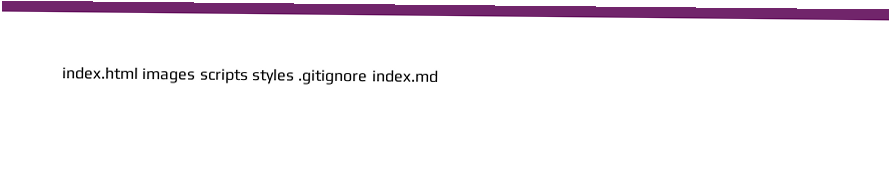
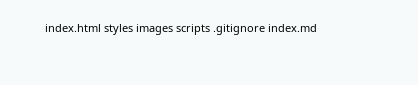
(139, 73) none -> [104,24,133,35] styles
[251,68,295,85] styles -> (210, 29) none

